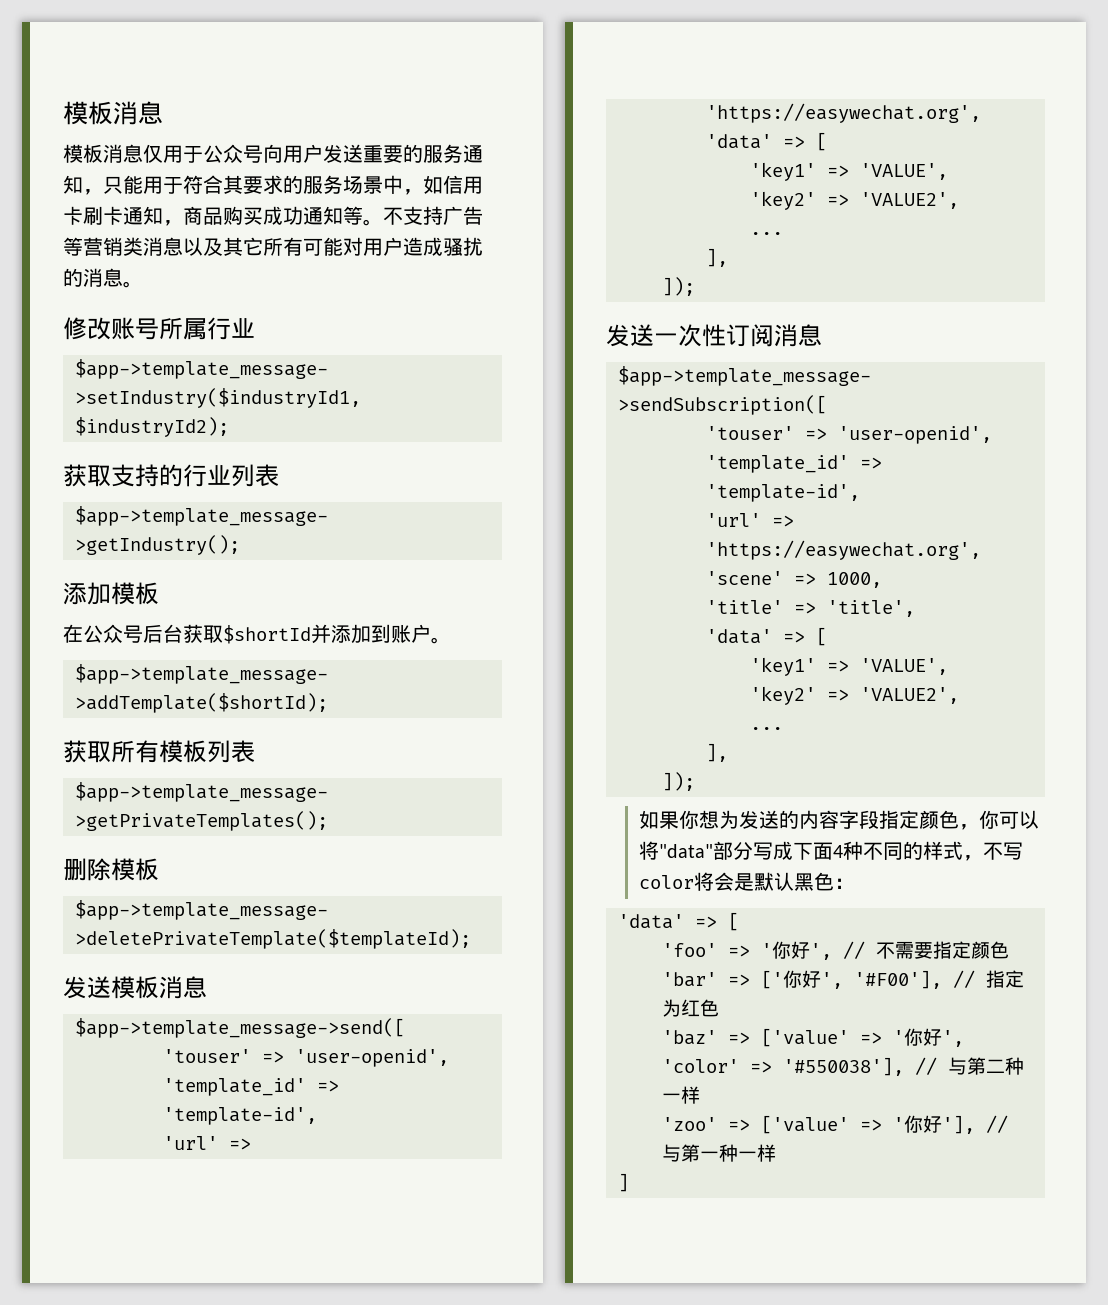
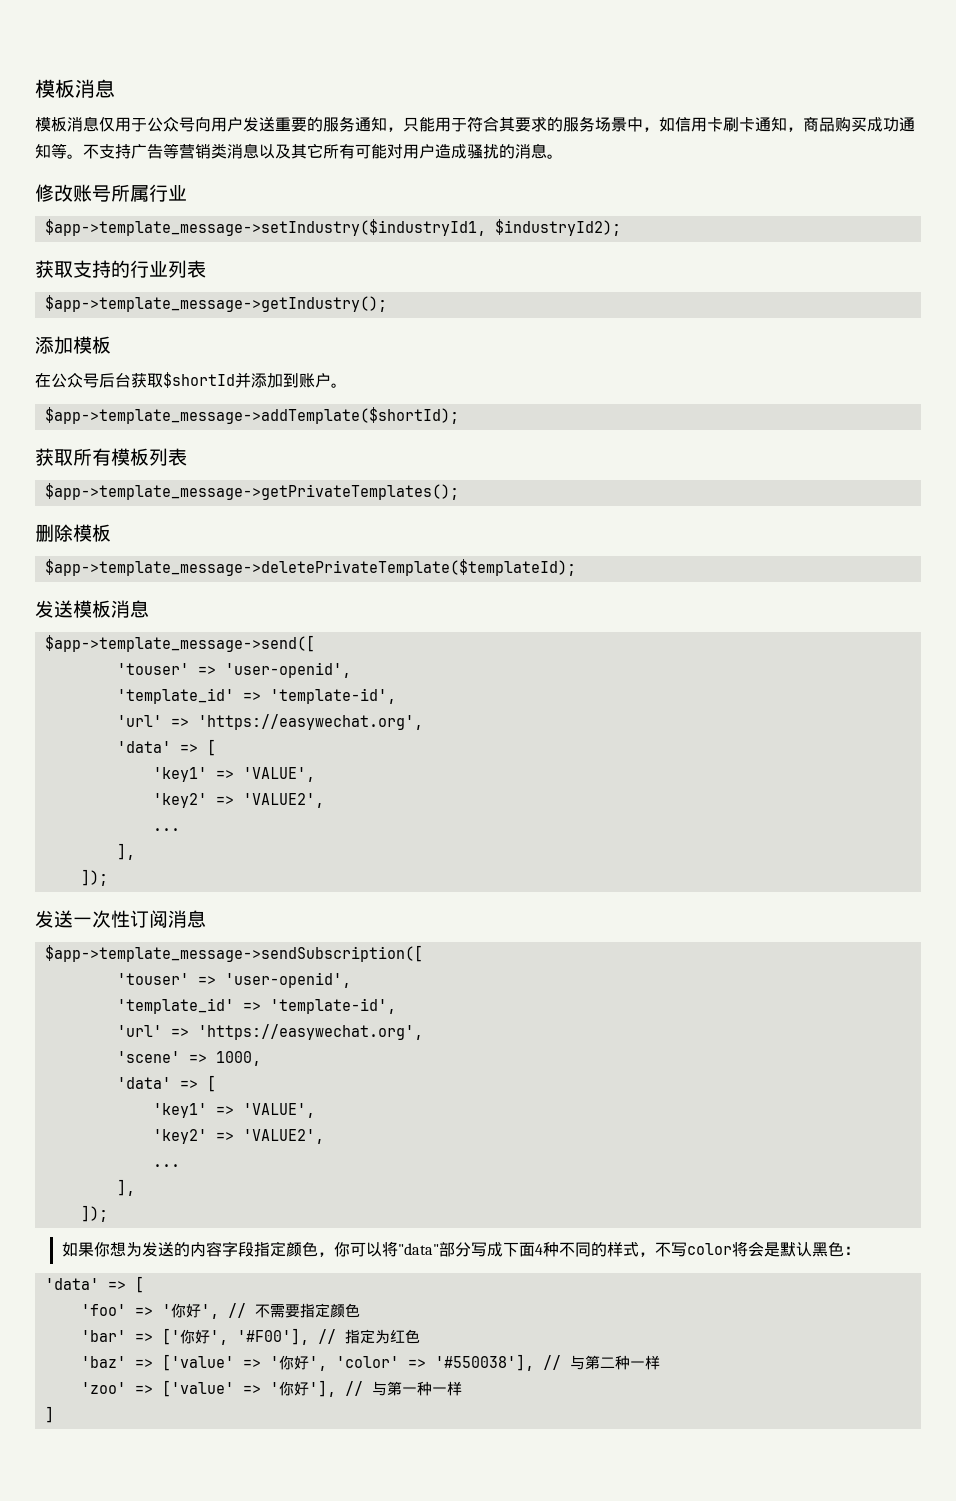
[706,600,915,617] // 'title' => 'title', -> (261, 1058) none

